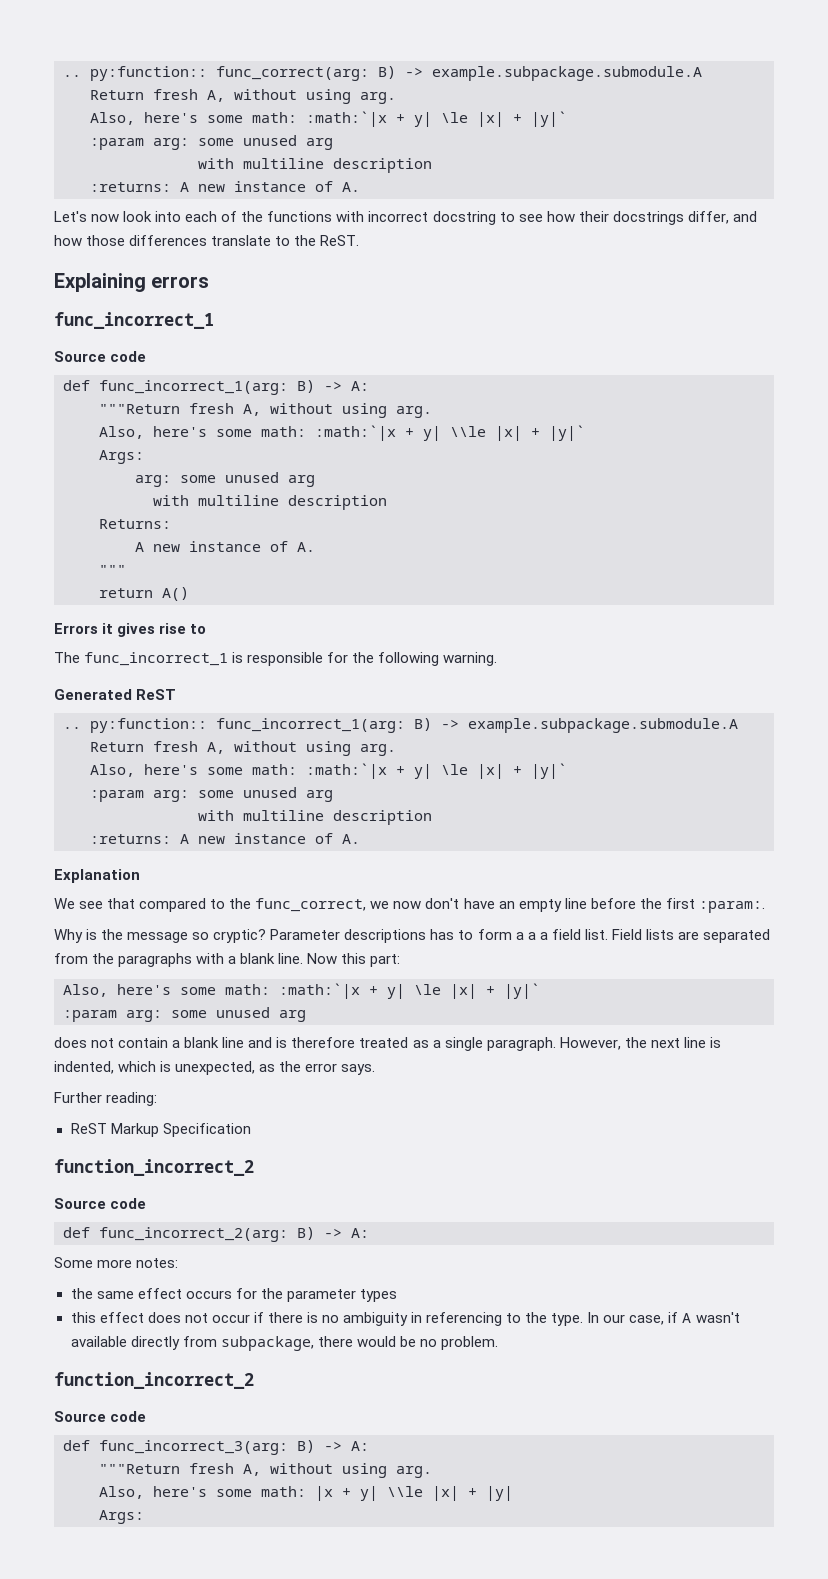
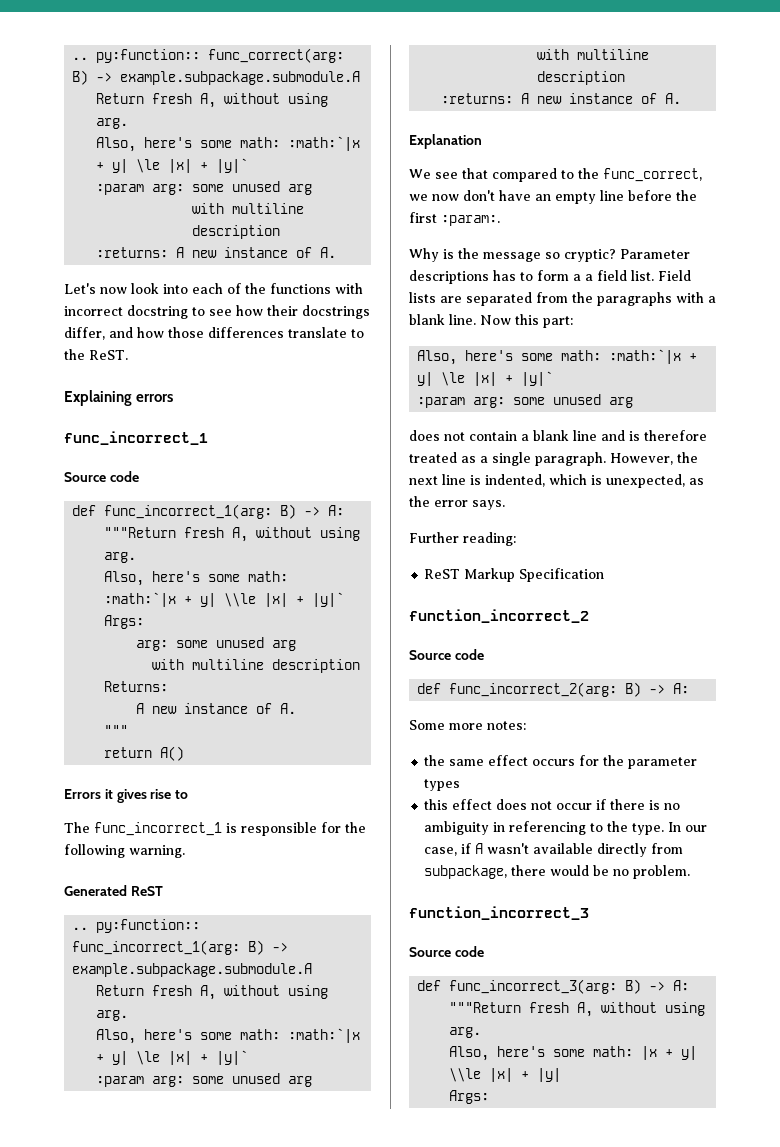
[539,932,548,940] a -> (593, 277) none
[54,1372,254,1389] function_incorrect_2 -> [409,906,589,920] function_incorrect_3

